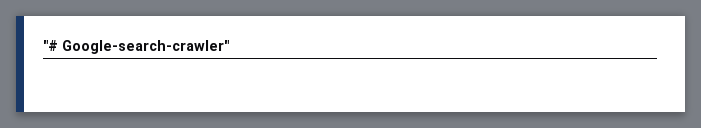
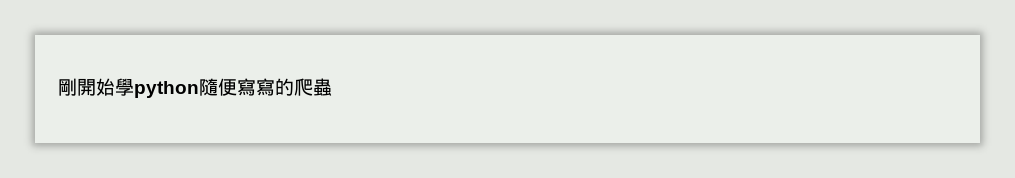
[43,40,229,54] "# Google-search-crawler" -> [58,78,332,98] 剛開始學python隨便寫寫的爬蟲

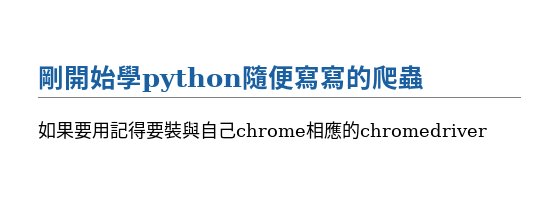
(332, 87) none -> [38,121,487,140] // 如果要用記得要裝與自己chrome相應的chromedriver

